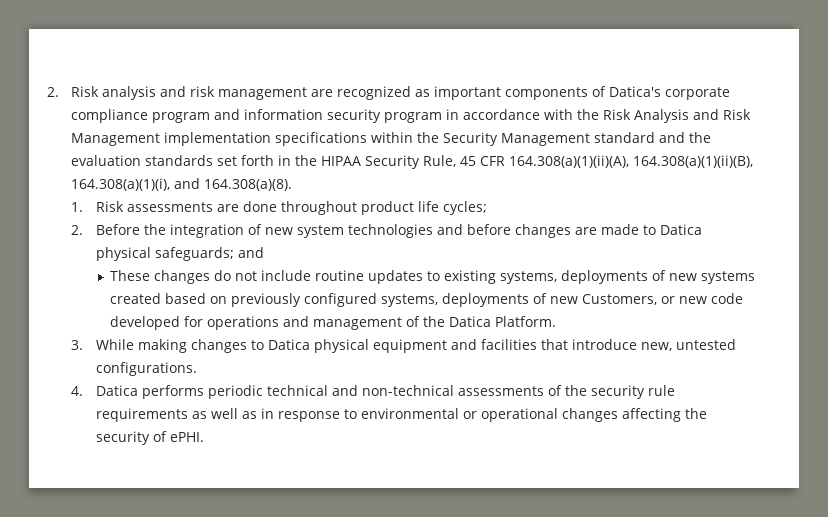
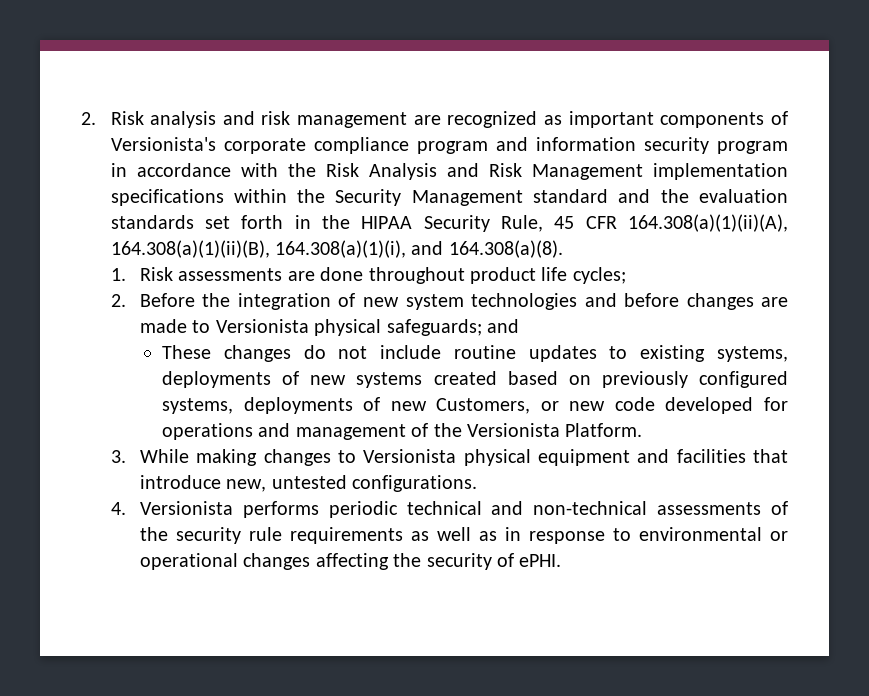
[609,86,662,97] Datica's -> [110,137,216,151] Versionista's
[659,224,702,235] Datica -> [215,319,309,333] Versionista
[449,316,492,327] Datica -> [466,423,560,437] Versionista
[267,339,310,350] Datica -> [363,449,457,463] Versionista
[95,385,138,396] Datica -> [139,501,233,515] Versionista

